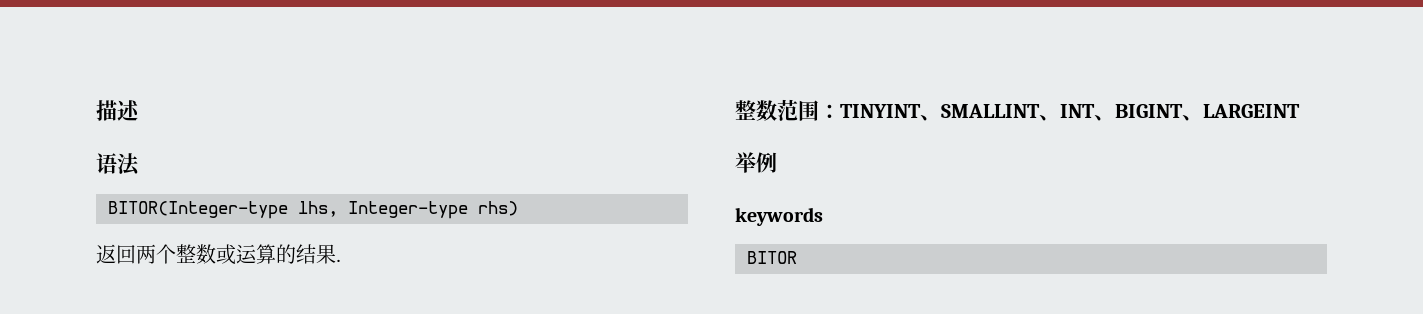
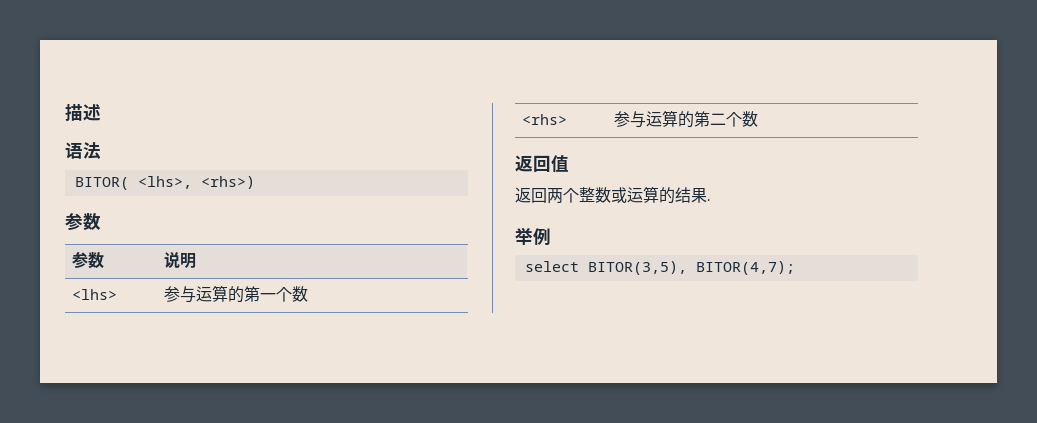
[108,201,518,219] BITOR(Integer-type lhs, Integer-type rhs) -> [74,176,255,190] [65,213,101,231] [72,252,105,269] [164,252,197,269] [72,289,118,300] [164,285,309,303] [522,114,568,125] [614,110,759,128] [515,155,569,173] BITOR( <lhs>, <rhs>) // 参数 // 参数 | 说明 // <lhs> | 参与运算的第一个数 // <rhs> | 参与运算的第二个数 // 返回值
[735,99,1300,121] [735,152,777,173] [735,207,823,226] [747,251,797,264] 整数范围：TINYINT、SMALLINT、INT、BIGINT、LARGEINT // 举例 // keywords // BITOR -> [515,227,551,245] [524,261,795,275] 举例 // select BITOR(3,5), BITOR(4,7);

